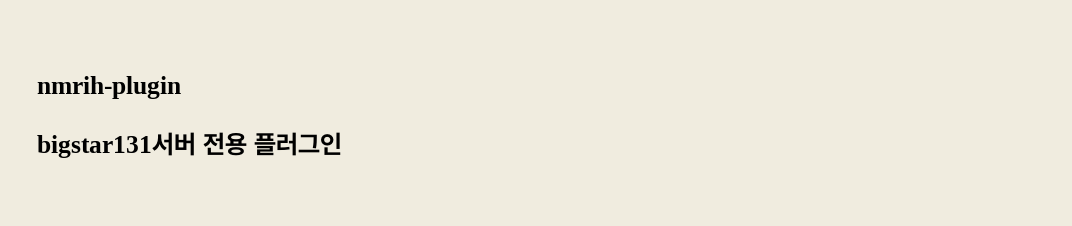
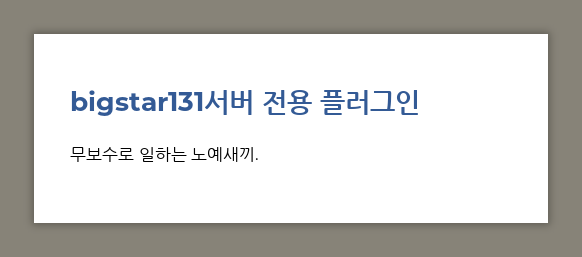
[37,76,181,99] nmrih-plugin // -> (70, 103) none
(342, 144) none -> [70,147,260,162] // 무보수로 일하는 노예새끼.

